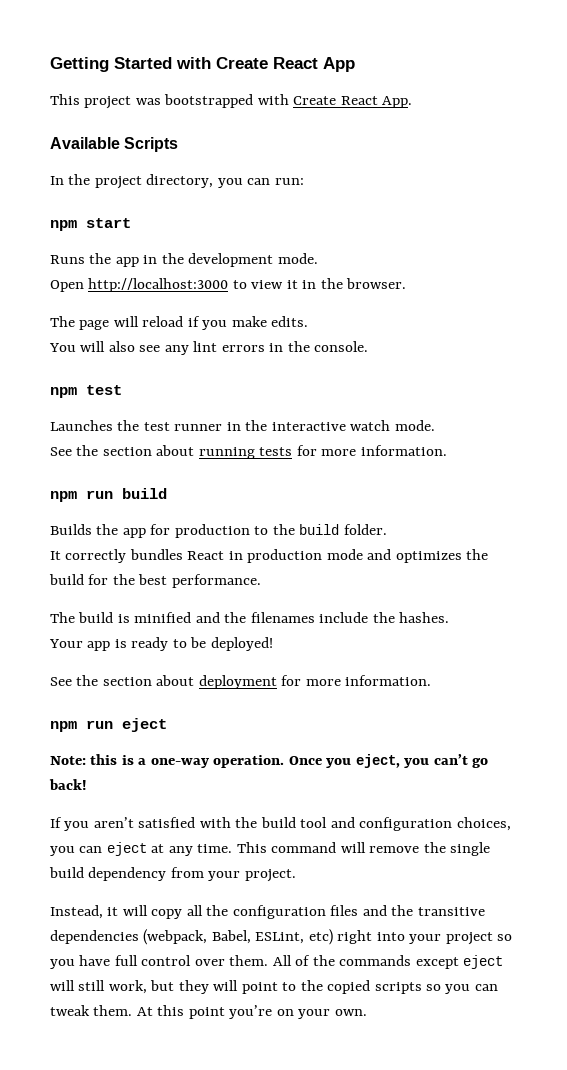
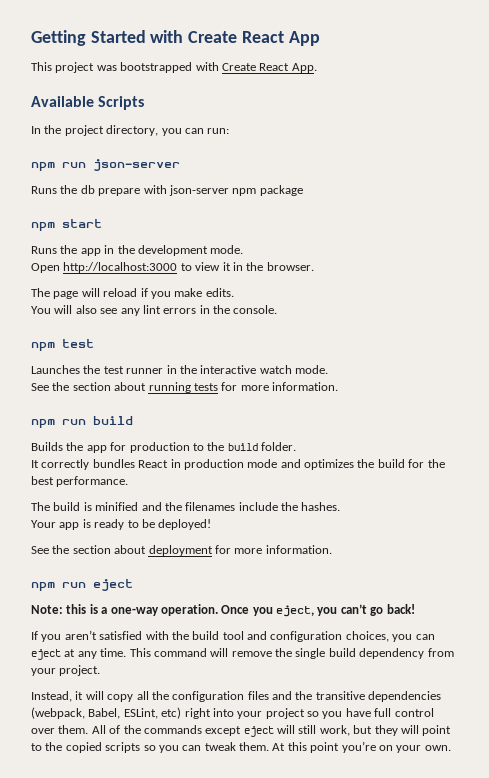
(304, 181) none -> [31,159,180,171] [31,185,303,196] // npm run json-server // Runs the db prepare with json-server npm package

